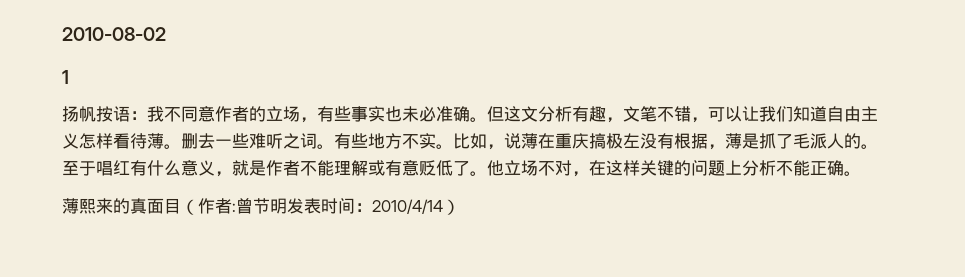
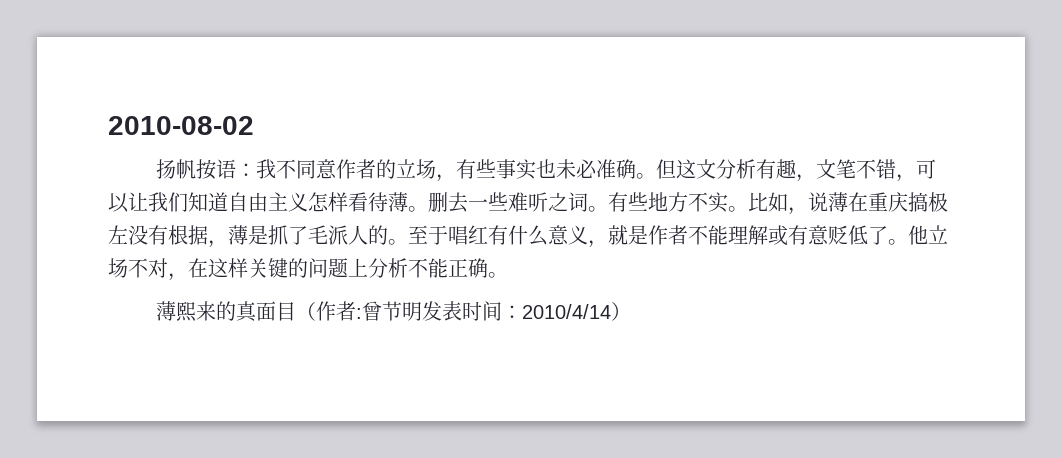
[62,70,69,84] // 1 -> (254, 125) none

